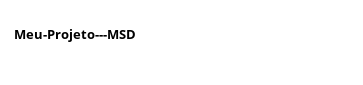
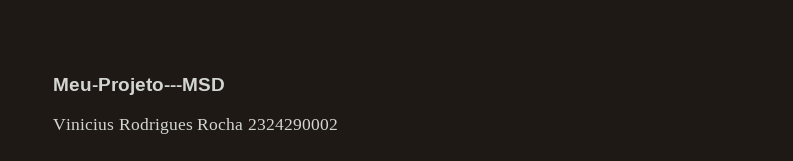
(136, 35) none -> [53,118,339,134] // Vinicius Rodrigues Rocha 2324290002

